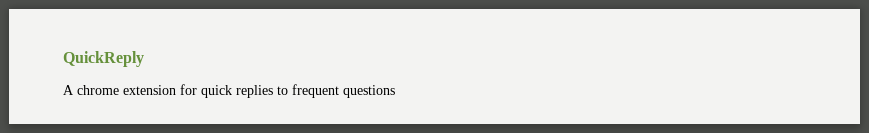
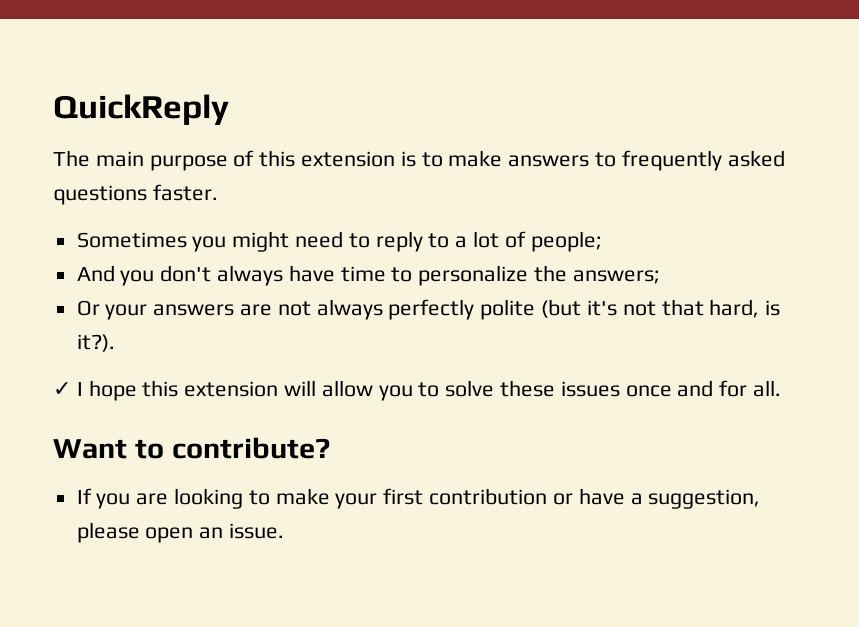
[63,84,395,98] A chrome extension for quick replies to frequent questions -> [53,150,785,171] [53,184,218,205] [76,231,602,252] [76,265,660,286] [76,299,781,320] [76,334,115,352] [53,380,782,401] [53,437,330,459] [76,488,761,509] [76,522,285,543] The main purpose of this extension is to make answers to frequently asked questions faster. // Sometimes you might need to reply to a lot of people; // And you don't always have time to personalize the answers; // Or your answers are not always perfectly polite (but it's not that hard, is it?). // ✓ I hope this extension will allow you to solve these issues once and for all. // Want to contribute? // If you are looking to make your first contribution or have a suggestion, please open an issue.

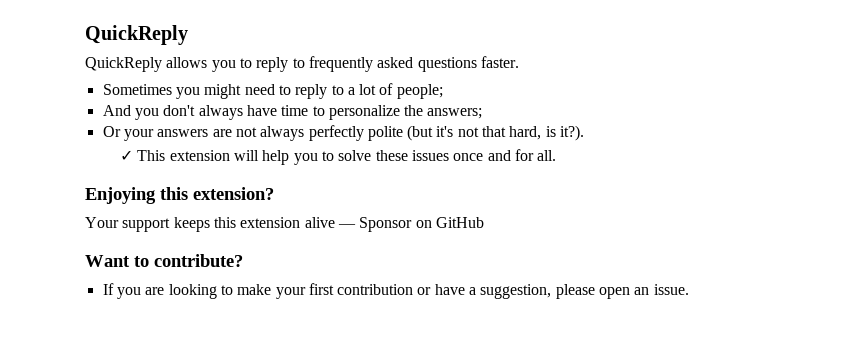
[53,150,590,171] The main purpose of this extension is to make answers -> [85,57,289,72] QuickReply allows you to reply
[76,380,179,401] I hope this -> [137,150,166,161] This
[321,380,373,397] allow -> [262,150,290,165] help
(782, 388) none -> [85,187,274,204] [85,217,484,232] // Enjoying this extension? // Your support keeps this extension alive — Sponsor on GitHub

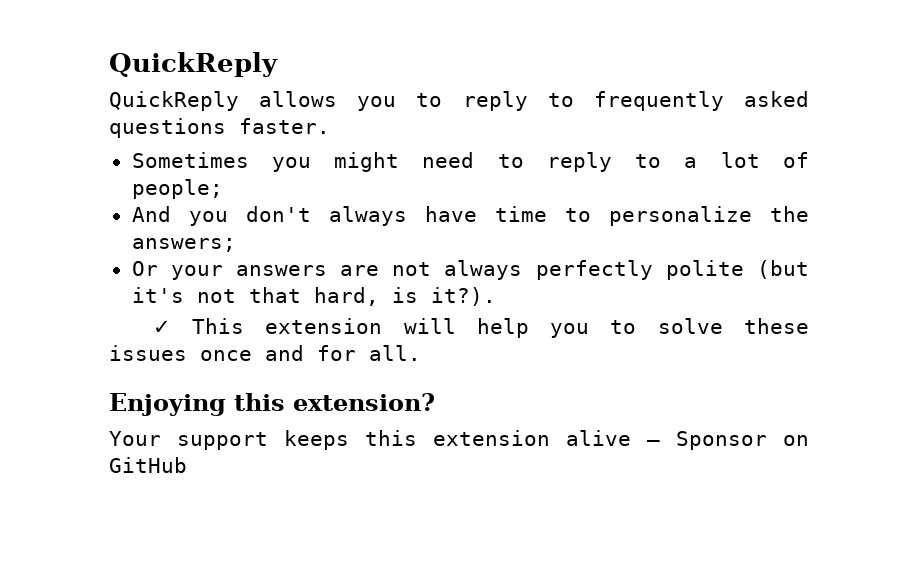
[85,254,243,267] [102,283,689,299] // Want to contribute? // If you are looking to make your first contribution or have a suggestion, please open an issue. -> (187, 465) none

